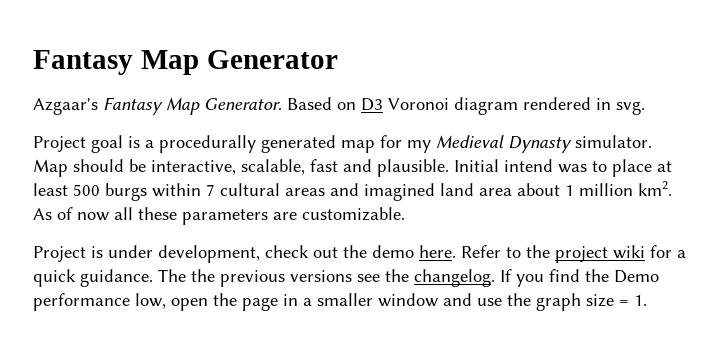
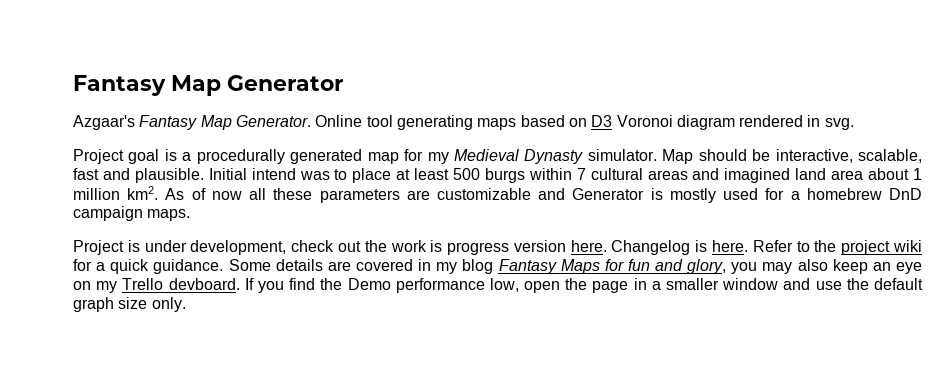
[287,97,332,110] Based -> [315,115,565,130] Online tool generating maps based
[302,207,405,221] customizable. -> [437,188,922,203] [73,206,191,221] customizable and Generator is mostly used for a homebrew DnD campaign maps.
[372,245,414,258] demo -> [390,240,708,255] work is progress version here. Changelog is
[158,269,495,287] The the previous versions see the changelog. -> [228,259,922,274] [73,278,240,293] Some details are covered in my blog Fantasy Maps for fun and glory, you may also keep an eye on my Trello devboard.
(531, 299) none -> [873,278,923,290] default
[619,295,647,306] = 1. -> [151,297,186,312] only.

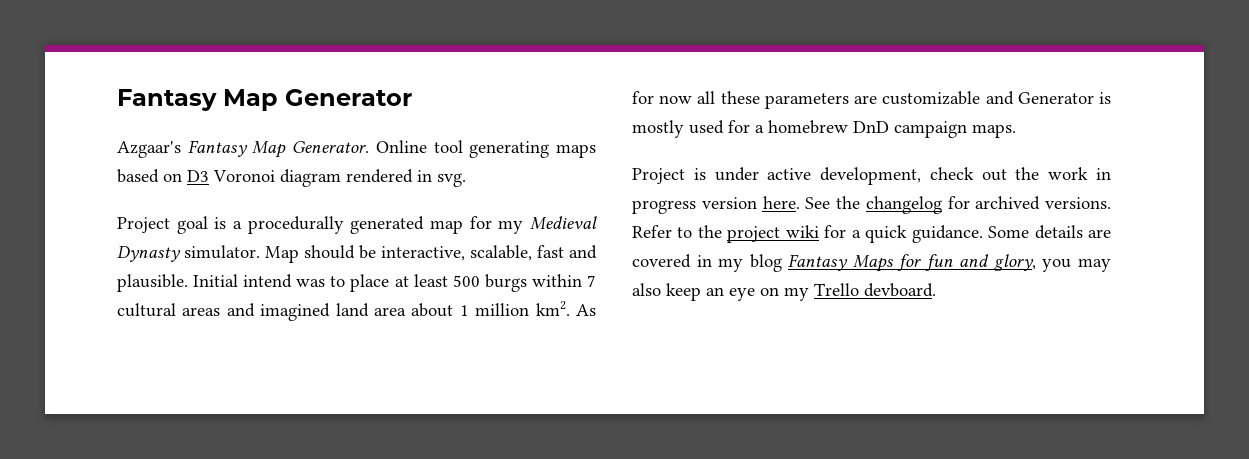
[191,188,206,200] of -> [632,91,654,104] for
(187, 246) none -> [767,168,812,180] active
[430,240,443,252] is -> [1096,168,1111,180] in
[611,240,749,255] Changelog is here. -> [805,196,1111,214] See the changelog for archived versions.
[244,278,923,293] [73,297,186,312] If you find the Demo performance low, open the page in a smaller window and use the default graph size only. -> (936, 290) none

